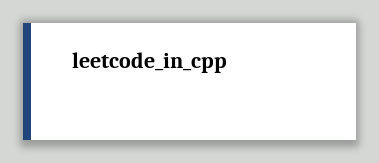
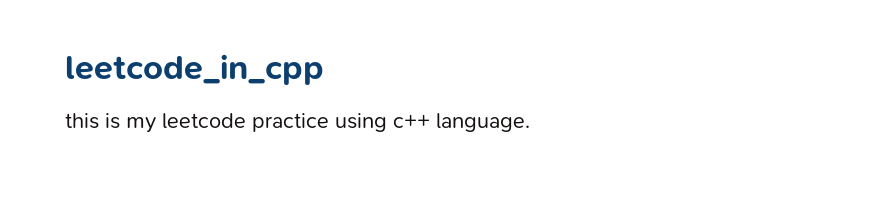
(227, 62) none -> [65,113,530,133] // this is my leetcode practice using c++ language.

